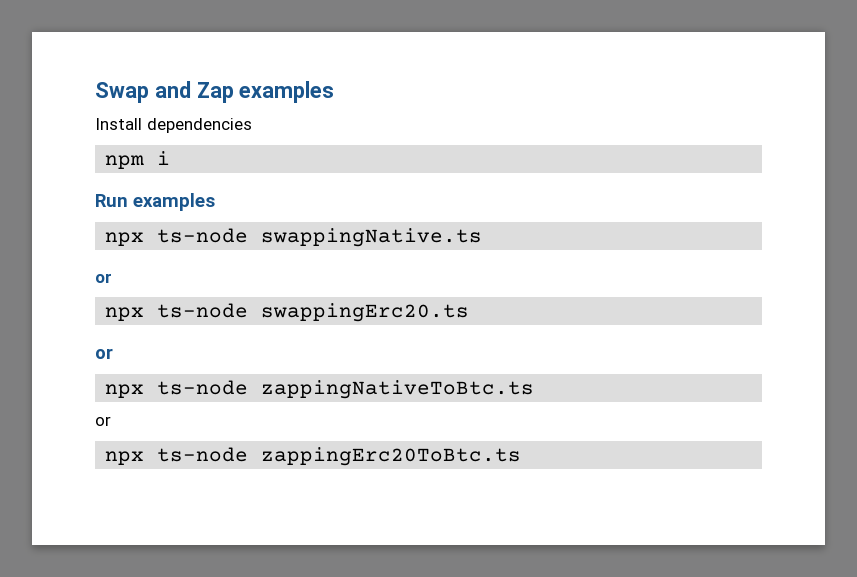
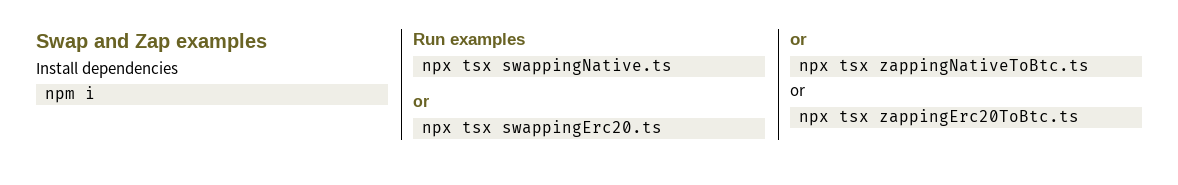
[157,228,249,243] ts-node -> [462,59,492,71] tsx
[157,303,249,318] ts-node -> [462,121,492,133] tsx
[157,380,249,395] ts-node -> [839,59,869,71] tsx
[157,447,249,462] ts-node -> [839,110,869,122] tsx

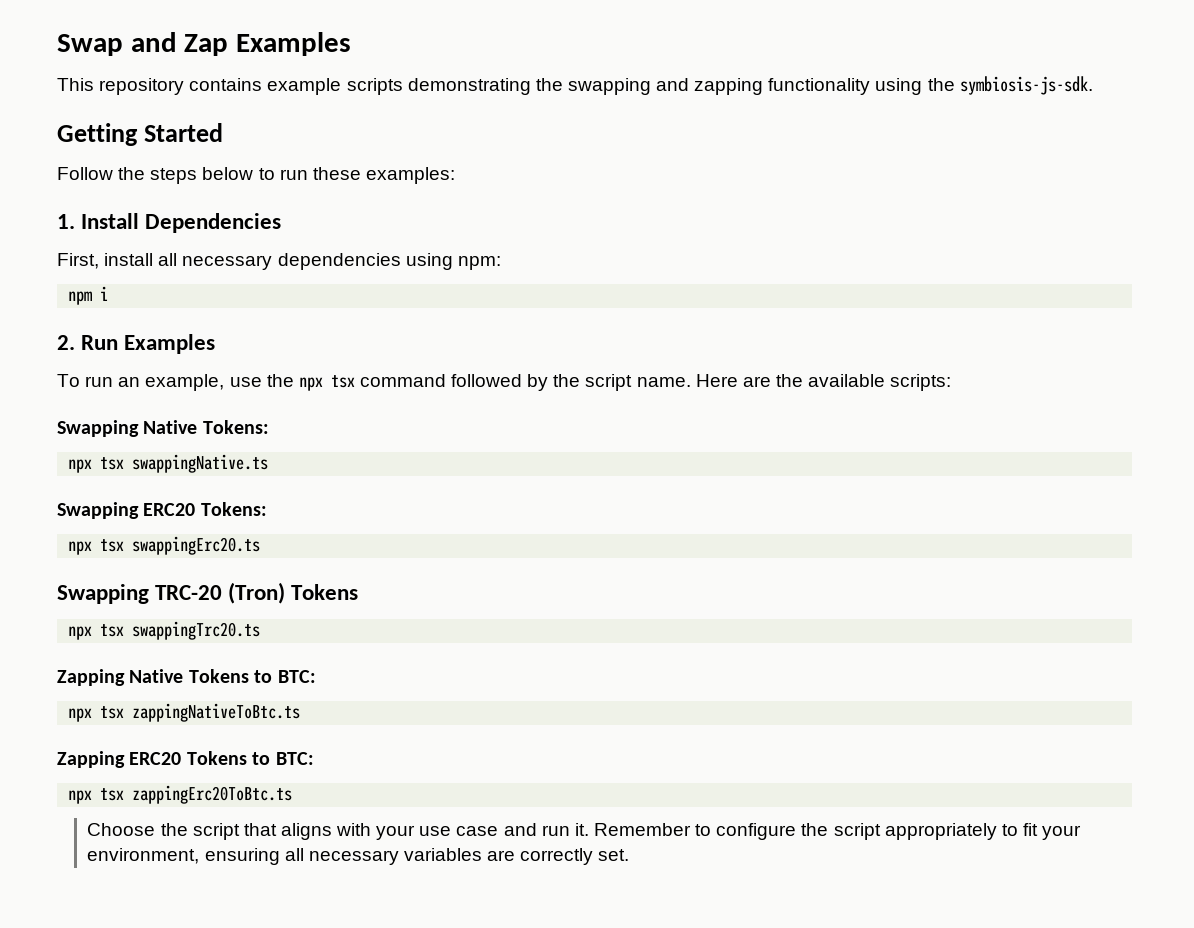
[176,33,267,52] [36,61,78,74] examples // Install -> [236,32,352,56] [57,76,1093,95] [57,123,223,146] [57,167,455,184] [57,213,282,233] [57,253,273,270] Examples // This repository contains example scripts demonstrating the swapping and zapping functionality using the symbiosis-js-sdk. // Getting Started // Follow the steps below to run these examples: // 1. Install Dependencies // First, install all necessary
(179, 69) none -> [405,253,501,270] using npm:
[413,33,525,48] Run examples -> [57,334,216,354] [57,374,952,391] [57,420,269,437] 2. Run Examples // To run an example, use the npx tsx command followed by the script name. Here are the available scripts: // Swapping Native Tokens:
[413,97,429,107] or -> [57,502,267,519] Swapping ERC20 Tokens:
[790,35,807,45] [799,58,1089,75] [790,87,805,96] [799,109,1079,126] or // npx tsx zappingNativeToBtc.ts // or // npx tsx zappingErc20ToBtc.ts -> [57,582,359,604] [68,621,261,640] [57,669,316,686] [68,703,301,722] [57,751,314,768] [68,785,293,804] [87,823,1082,840] [87,848,630,865] Swapping TRC-20 (Tron) Tokens // npx tsx swappingTrc20.ts // Zapping Native Tokens to BTC: // npx tsx zappingNativeToBtc.ts // Zapping ERC20 Tokens to BTC: // npx tsx zappingErc20ToBtc.ts // Choose the script that aligns with your use case and run it. Remember to configure the script appropriately to fit your environment, ensuring all necessary variables are correctly set.

